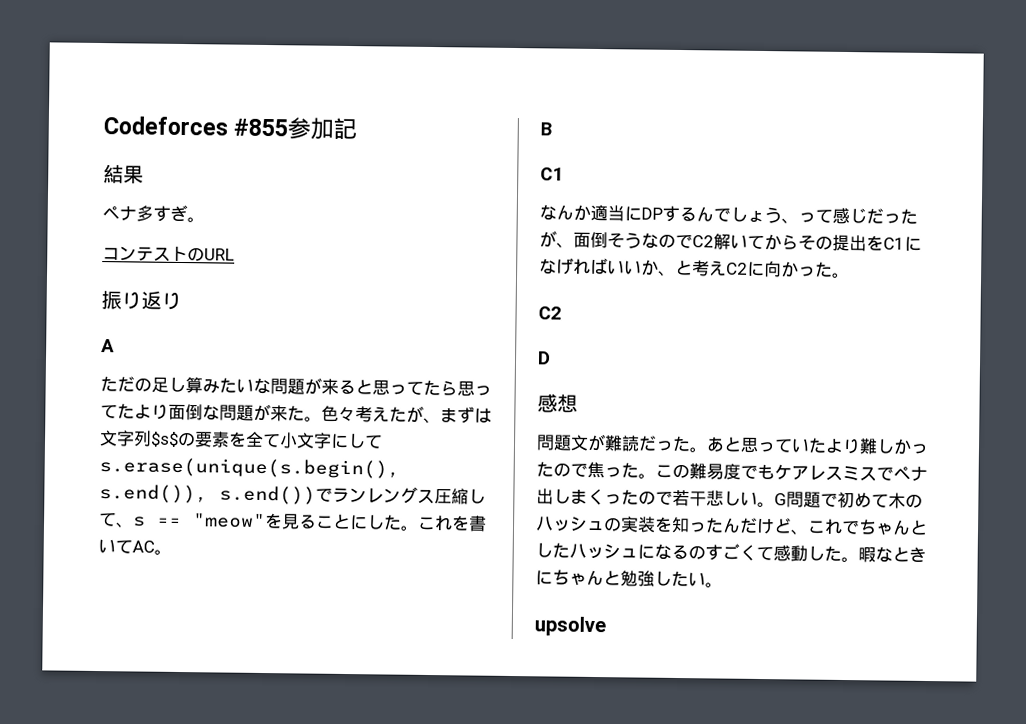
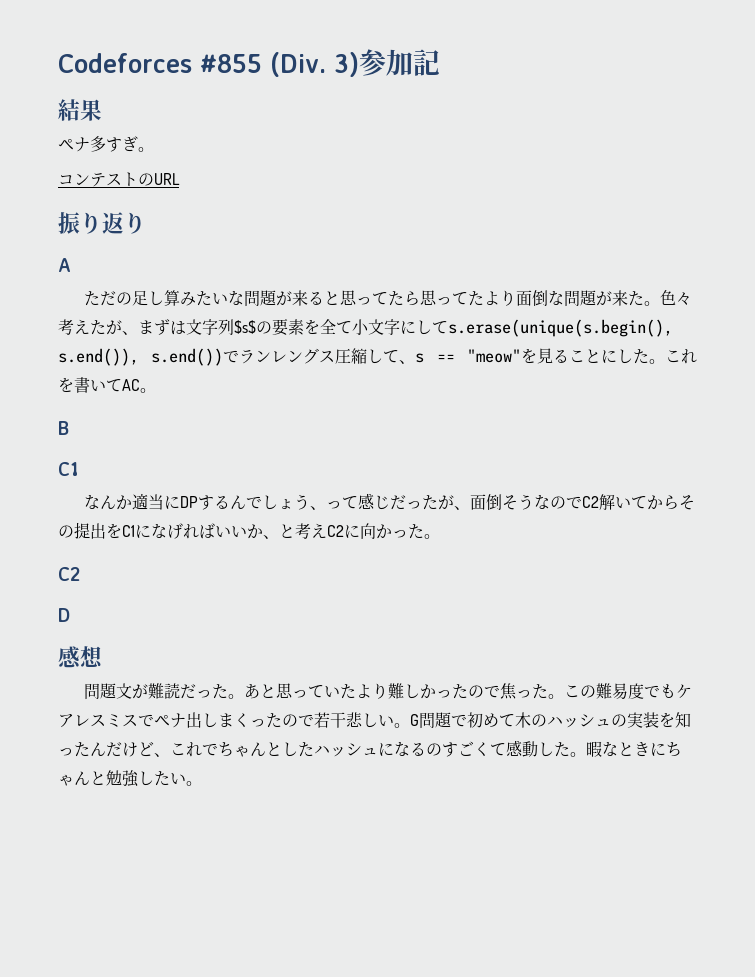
(289, 127) none -> [270,52,359,77] (Div. 3)
[534,616,606,637] // upsolve -> (202, 783) none

